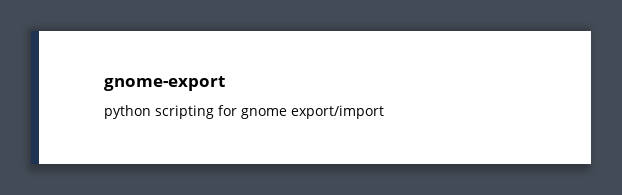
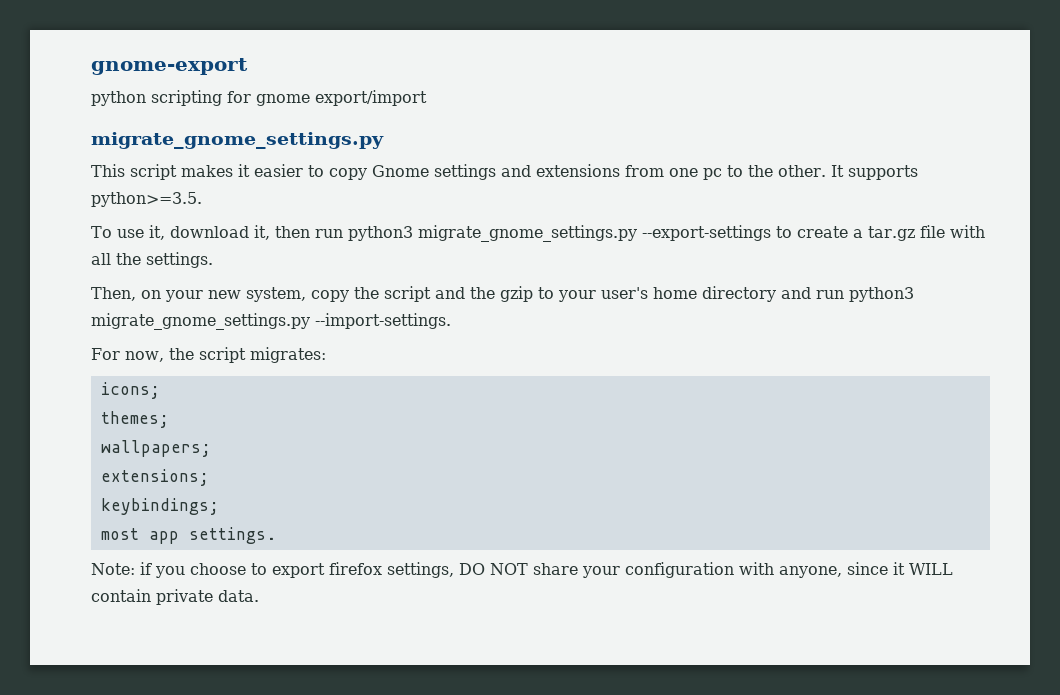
(384, 112) none -> [91,132,384,149] [91,164,918,180] [91,192,202,207] [91,225,985,242] [91,252,213,268] [91,286,914,302] [91,313,451,330] [91,347,326,363] [100,382,160,399] [100,411,169,428] [100,440,211,457] [100,469,209,486] [100,498,219,515] [100,527,276,544] [91,562,953,578] [91,589,259,605] // migrate_gnome_settings.py // This script makes it easier to copy Gnome settings and extensions from one pc to the other. It supports python>=3.5. // To use it, download it, then run python3 migrate_gnome_settings.py --export-settings to create a tar.gz file with all the settings. // Then, on your new system, copy the script and the gzip to your user's home directory and run python3 migrate_gnome_settings.py --import-settings. // For now, the script migrates: // icons; // themes; // wallpapers; // extensions; // keybindings; // most app settings. // Note: if you choose to export firefox settings, DO NOT share your configuration with anyone, since it WILL contain private data.

